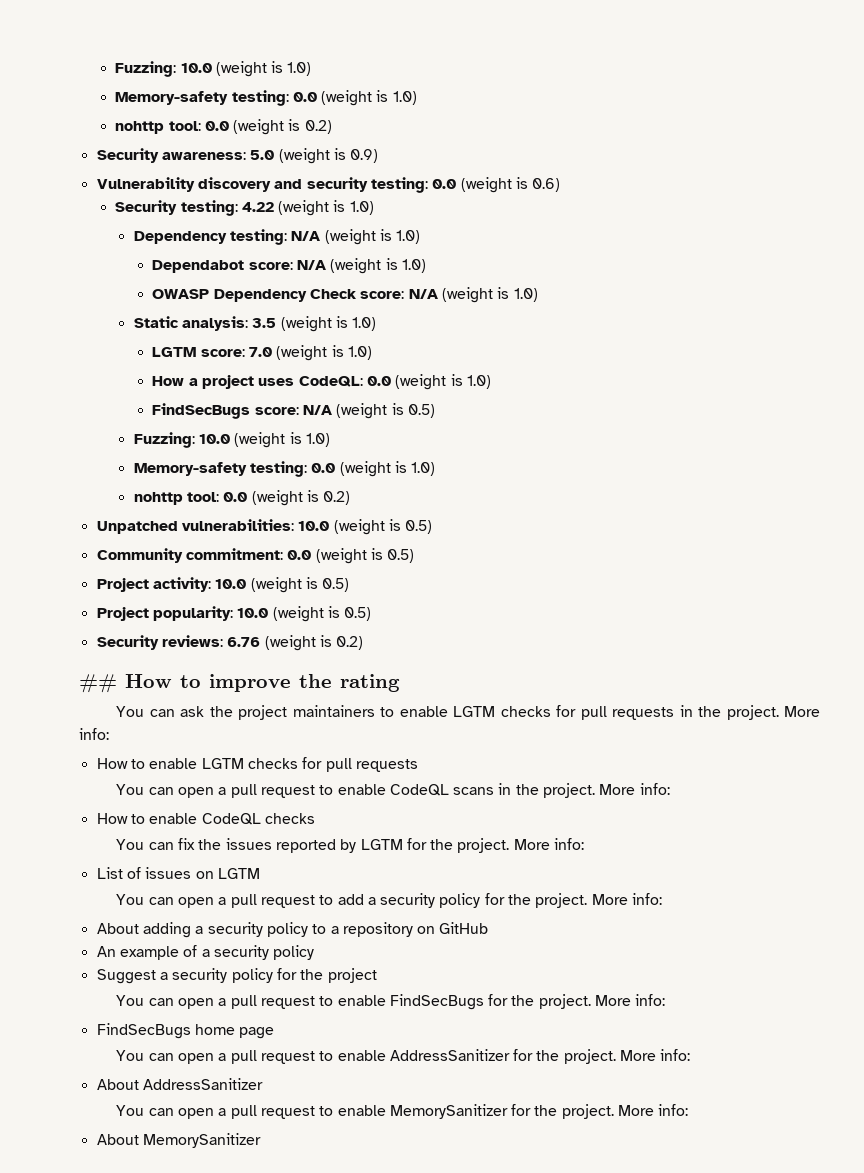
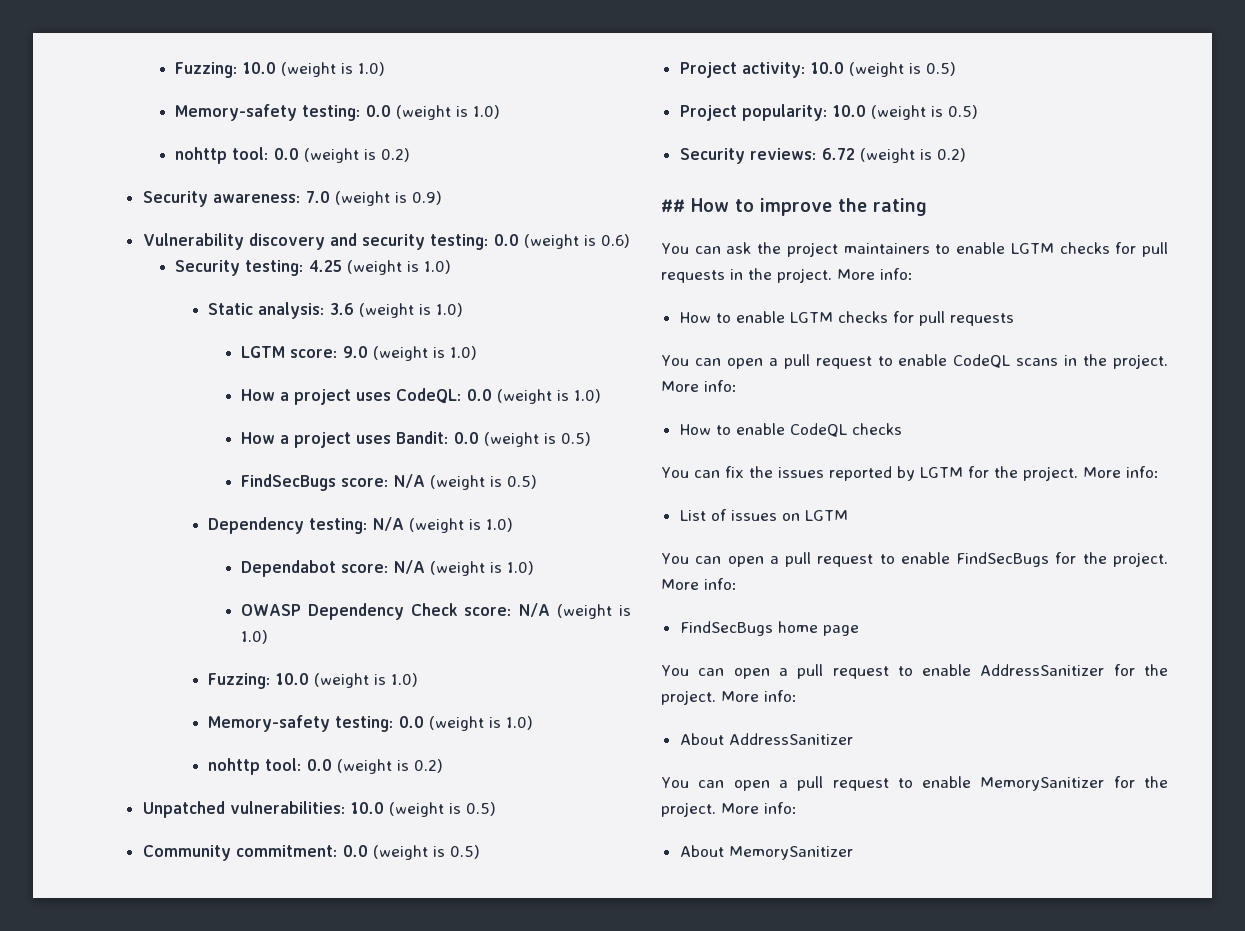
[250,150,275,160] 5.0 -> [305,191,330,203] 7.0
[241,200,374,216] 4.22 (weight is 1.0) -> [309,260,452,275] [208,302,464,319] [240,346,477,361] [240,388,601,405] [240,431,591,448] [240,474,537,491] 4.25 (weight is 1.0) // Static analysis: 3.6 (weight is 1.0) // LGTM score: 9.0 (weight is 1.0) // How a project uses CodeQL: 0.0 (weight is 1.0) // How a project uses Bandit: 0.0 (weight is 0.5) // FindSecBugs score: N/A (weight is 0.5)
[133,316,377,332] [152,345,372,361] [152,374,491,390] [152,403,435,419] // Static analysis: 3.5 (weight is 1.0) // LGTM score: 7.0 (weight is 1.0) // How a project uses CodeQL: 0.0 (weight is 1.0) // FindSecBugs score: N/A (weight is 0.5) -> (268, 637) none
[227,637,261,647] 6.76 -> [821,148,855,160] 6.72
[116,893,663,908] [96,922,489,938] [96,945,315,960] [96,968,377,984] // You can open a pull request to add a security policy for the project. More info: // About adding a security policy to a repository on GitHub // An example of a security policy // Suggest a security policy for the project -> (848, 515) none

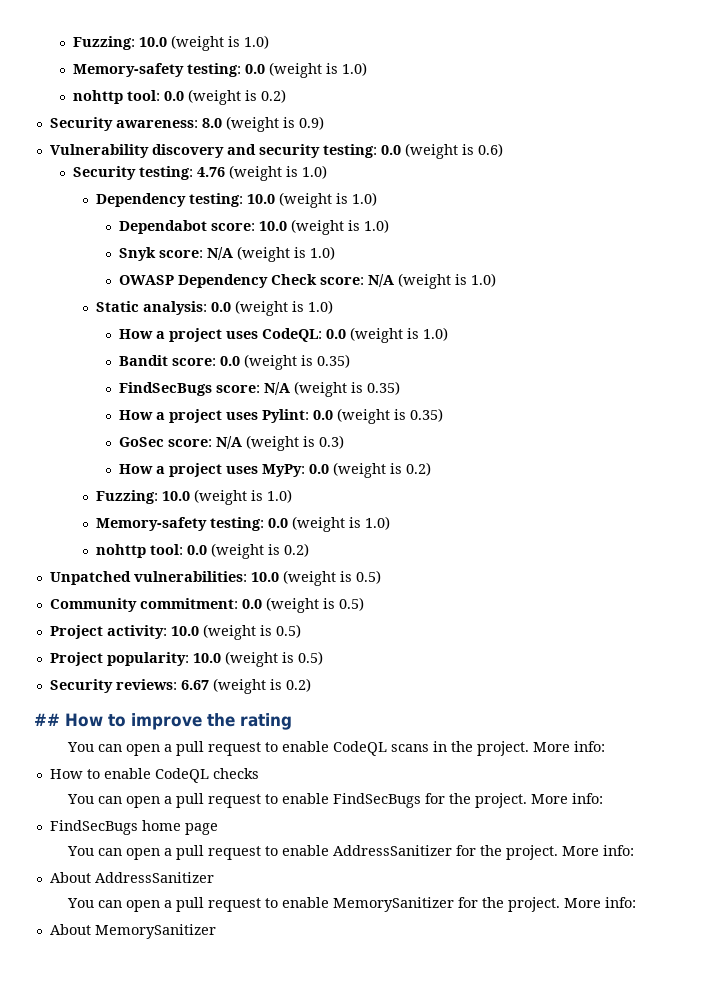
[305,191,330,203] 7.0 -> [201,118,222,128] 8.0
[309,260,343,272] 4.25 -> [197,165,328,181] [96,192,378,208] [119,219,390,235] [119,246,336,262] [119,274,395,288] 4.76 (weight is 1.0) // Dependency testing: 10.0 (weight is 1.0) // Dependabot score: 10.0 (weight is 1.0) // Snyk score: N/A (weight is 1.0) // OWASP Dependency Check score: N/A
[330,303,464,318] [240,346,368,358] 3.6 (weight is 1.0) // LGTM score: 9.0 -> [211,302,232,312] 0.0
[240,431,591,448] How a project uses Bandit: 0.0 (weight is 0.5) -> [119,354,351,370] Bandit score: 0.0 (weight is 0.35)
[506,475,537,489] [208,517,514,534] [240,560,534,577] [240,603,632,620] [240,630,268,644] 0.5) // Dependency testing: N/A (weight is 1.0) // Dependabot score: N/A (weight is 1.0) // OWASP Dependency Check score: N/A (weight is 1.0) -> [367,381,401,395] [119,408,444,424] [119,435,345,451] [119,462,432,478] 0.35) // How a project uses Pylint: 0.0 (weight is 0.35) // GoSec score: N/A (weight is 0.3) // How a project uses MyPy: 0.0 (weight is 0.2)
[821,148,855,160] 6.72 -> [180,680,209,690] 6.67
[661,242,1168,257] [661,268,913,283] [679,311,1014,326] // You can ask the project maintainers to enable LGTM checks for pull requests in the project. More info: // How to enable LGTM checks for pull requests -> (292, 721) none
[661,466,1159,481] [679,509,848,521] // You can fix the issues reported by LGTM for the project. More info: // List of issues on LGTM -> (259, 773) none

